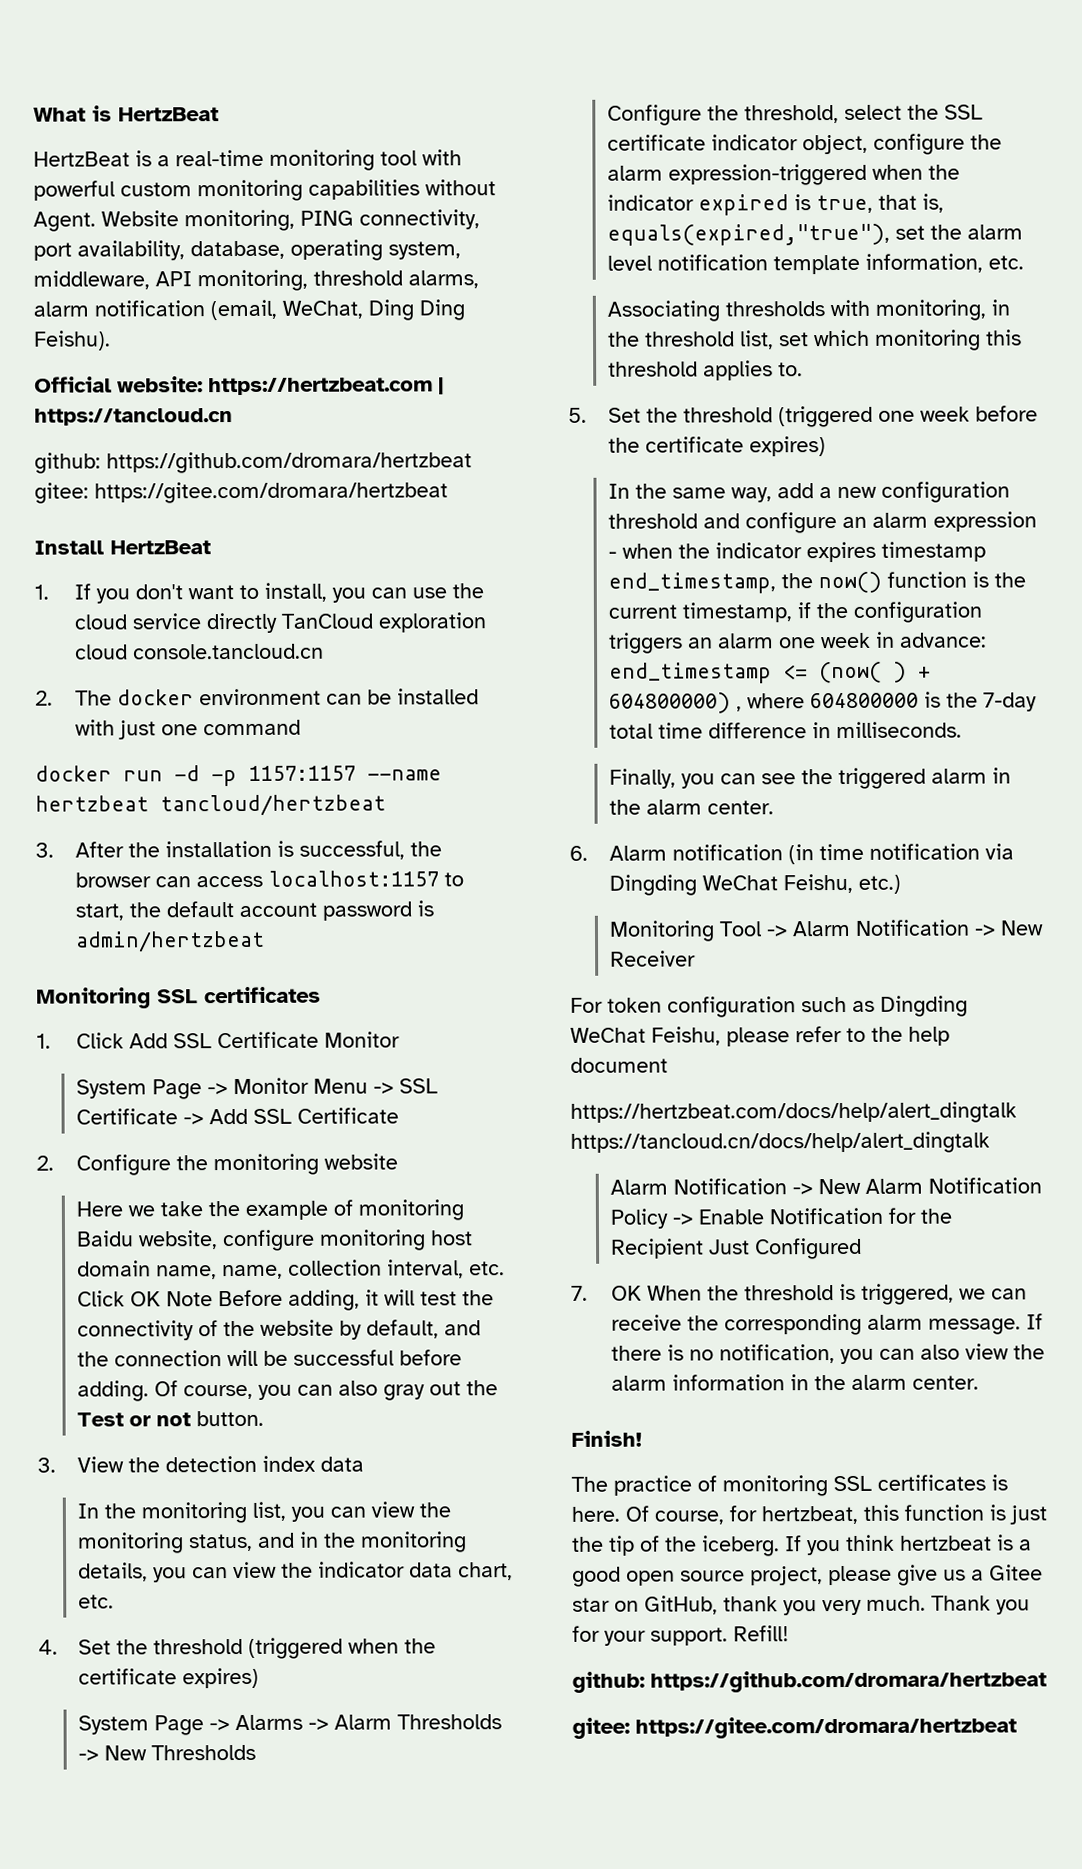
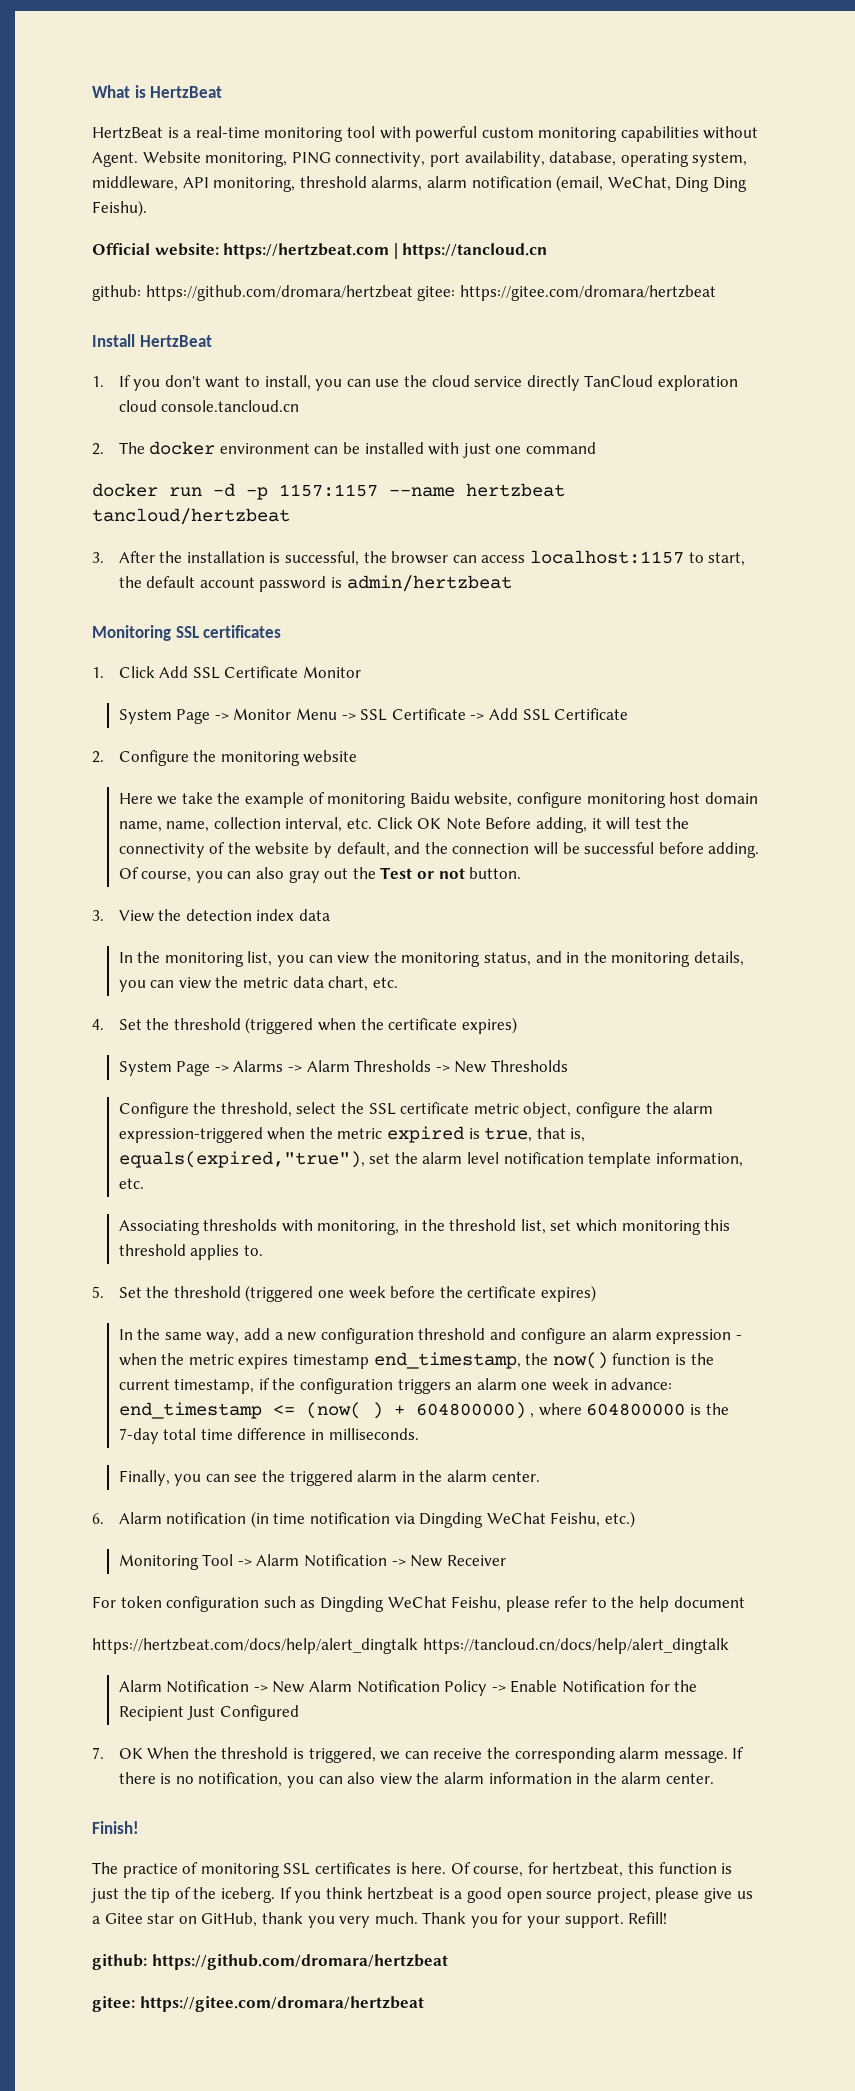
[318,1561,406,1578] indicator -> [243,977,289,988] metric
[711,134,799,151] indicator -> [473,1103,519,1114] metric
[607,194,695,211] indicator -> [337,1128,383,1139] metric
[715,542,803,559] indicator -> [188,1354,234,1365] metric

